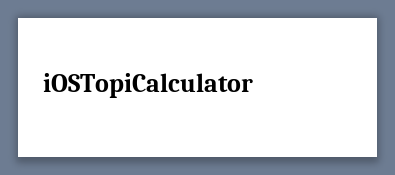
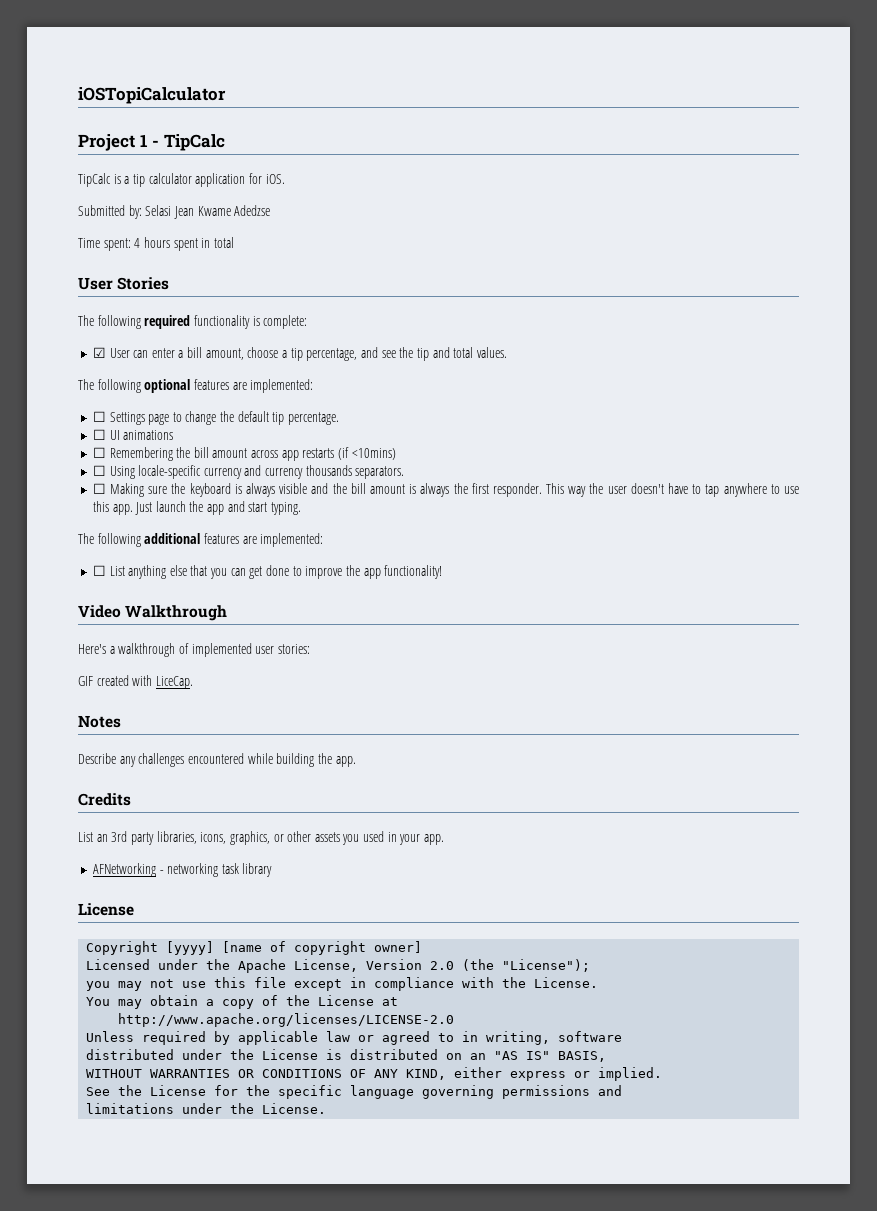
(253, 85) none -> [78,134,225,151] [78,173,285,187] [78,205,271,219] [78,237,234,251] [78,277,170,290] [78,315,308,329] [92,347,507,361] [78,379,314,393] [92,411,340,425] [92,429,174,440] [92,447,396,461] [92,465,405,479] [92,483,799,497] [92,501,302,515] [78,533,324,547] [92,565,443,579] [78,605,228,621] [78,643,310,657] [78,675,193,689] [78,715,121,728] [78,753,356,767] [78,793,131,806] [78,831,445,845] [92,863,273,877] [78,903,134,916] [86,941,423,955] [86,959,591,973] [86,977,599,991] [86,995,399,1009] [118,1013,455,1027] [86,1031,623,1045] [86,1049,607,1062] [86,1067,663,1081] [86,1085,623,1099] [86,1103,327,1114] // Project 1 - TipCalc // TipCalc is a tip calculator application for iOS. // Submitted by: Selasi Jean Kwame Adedzse // Time spent: 4 hours spent in total // User Stories // The following required functionality is complete: // ☑ User can enter a bill amount, choose a tip percentage, and see the tip and total values. // The following optional features are implemented: // ☐ Settings page to change the default tip percentage. // ☐ UI animations // ☐ Remembering the bill amount across app restarts (if <10mins) // ☐ Using locale-specific currency and currency thousands separators. // ☐ Making sure the keyboard is always visible and the bill amount is always the first responder. This way the user doesn't have to tap anywhere to use this app. Just launch the app and start typing. // The following additional features are implemented: // ☐ List anything else that you can get done to improve the app functionality! // Video Walkthrough // Here's a walkthrough of implemented user stories: // GIF created with LiceCap. // Notes // Describe any challenges encountered while building the app. // Credits // List an 3rd party libraries, icons, graphics, or other assets you used in your app. // AFNetworking - networking task library // License // Copyright [yyyy] [name of copyright owner] // Licensed under the Apache License, Version 2.0 (the "License"); // you may not use this file except in compliance with the License. // You may obtain a copy of the License at // http://www.apache.org/licenses/LICENSE-2.0 // Unless required by applicable law or agreed to in writing, software // distributed under the License is distributed on an "AS IS" BASIS, // WITHOUT WARRANTIES OR CONDITIONS OF ANY KIND, either express or implied. // See the License for the specific language governing permissions and // limitations under the License.

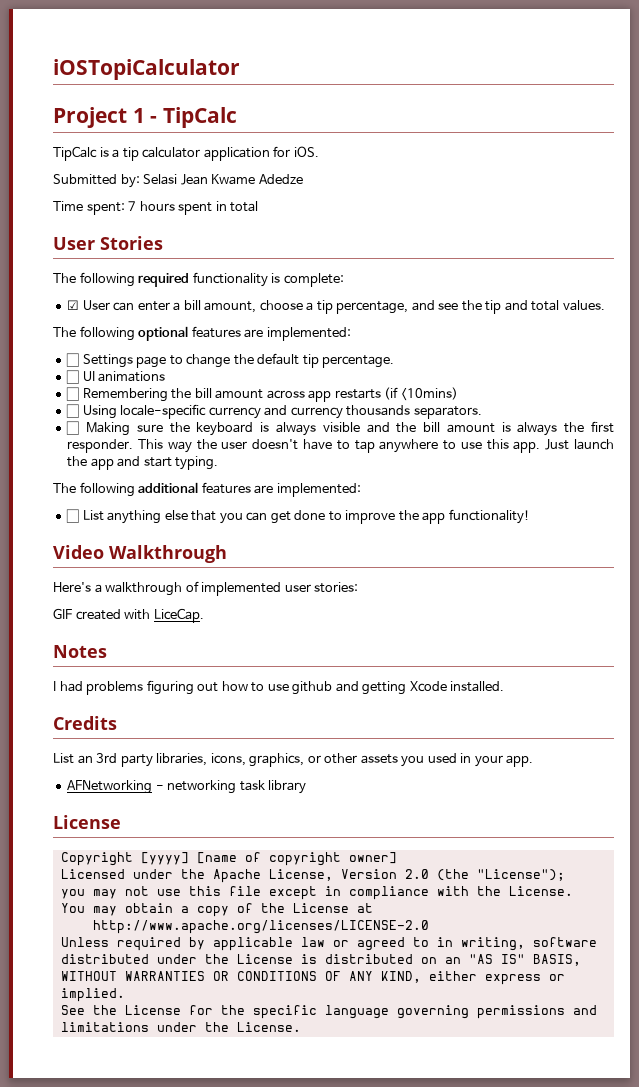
[234,205,271,216] Adedzse -> [258,174,303,184] Adedze
[134,238,141,248] 4 -> [128,201,137,211] 7
[78,753,356,767] Describe any challenges encountered while building the app. -> [53,680,505,695] I had problems figuring out how to use github and getting Xcode installed.

